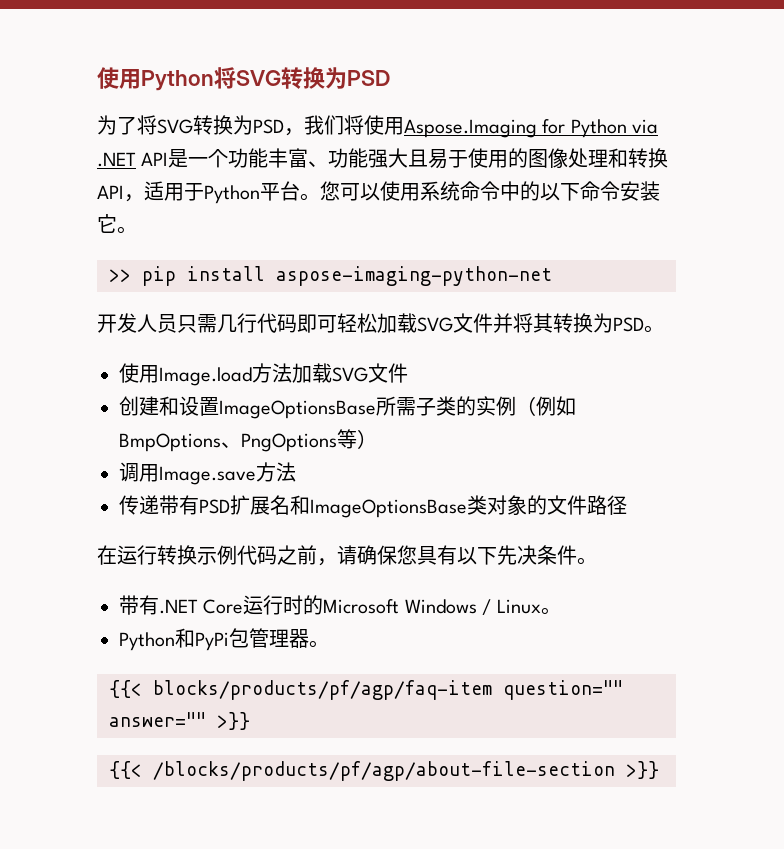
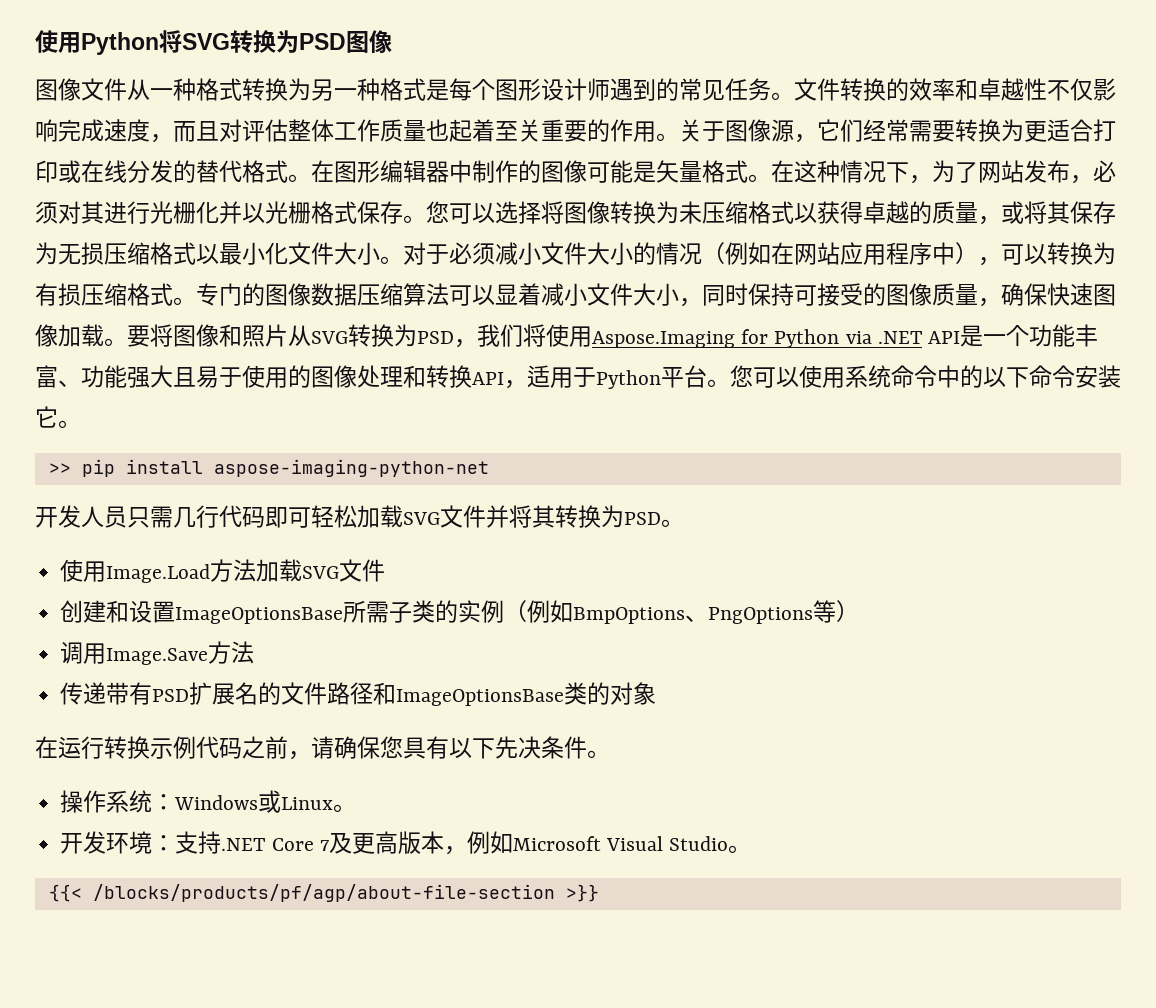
[97,115,157,135] // 为了将 -> [346,30,392,53] [35,78,1116,101] [35,119,1116,143] [35,160,1116,184] [35,201,1116,225] [35,242,1116,266] [35,283,1116,307] [35,324,311,347] 图像 // 图像文件从一种格式转换为另一种格式是每个图形设计师遇到的常见任务。文件转换的效率和卓越性不仅影响完成速度，而且对评估整体工作质量也起着至关重要的作用。关于图像源，它们经常需要转换为更适合打印或在线分发的替代格式。在图形编辑器中制作的图像可能是矢量格式。在这种情况下，为了网站发布，必须对其进行光栅化并以光栅格式保存。您可以选择将图像转换为未压缩格式以获得卓越的质量，或将其保存为无损压缩格式以最小化文件大小。对于必须减小文件大小的情况（例如在网站应用程序中），可以转换为有损压缩格式。专门的图像数据压缩算法可以显着减小文件大小，同时保持可接受的图像质量，确保快速图像加载。要将图像和照片从
[159,367,252,386] Image.load -> [106,564,211,583] Image.Load
[159,466,256,485] Image.save -> [106,648,209,665] Image.Save
[290,495,527,518] 和ImageOptionsBase类对象 -> (259, 693) none
(627, 505) none -> [373,682,657,706] 和ImageOptionsBase类的对象
[119,595,561,615] [119,628,329,651] [109,680,623,700] [109,712,250,730] 带有.NET Core运行时的Microsoft Windows / Linux。 // Python和PyPi包管理器。 // {{< blocks/products/pf/agp/faq-item question="" answer="" >}} -> [60,790,357,813] [60,831,752,855] 操作系统：Windows或Linux。 // 开发环境：支持.NET Core 7及更高版本，例如Microsoft Visual Studio。

